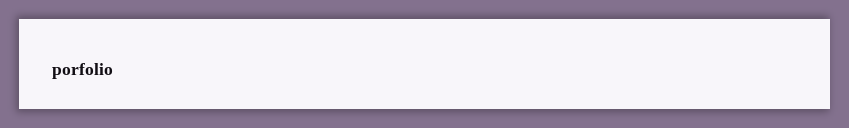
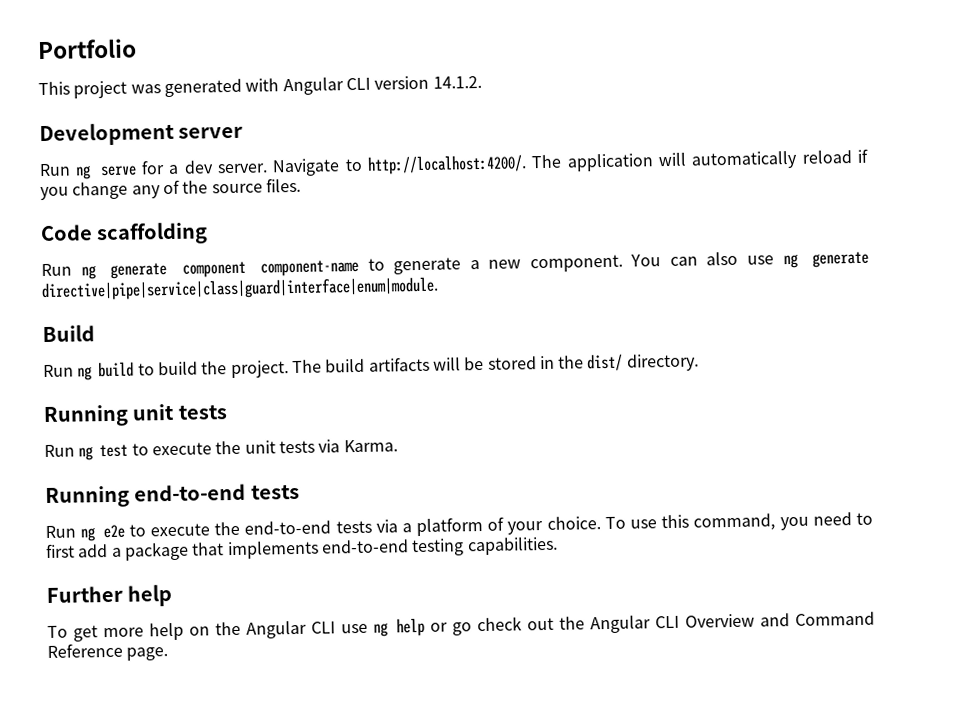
[52,63,113,79] porfolio -> [37,38,137,60] [38,75,482,99] [39,121,244,147] [39,148,868,180] [40,177,301,201] [40,221,209,246] [41,251,869,280] [41,276,439,302] [42,324,95,343] [43,353,699,381] [43,403,228,428] [44,439,398,461] [45,483,300,509] [45,512,873,542] [45,536,558,561] [46,583,174,607] [47,611,875,642] [47,642,169,661] Portfolio // This project was generated with Angular CLI version 14.1.2. // Development server // Run ng serve for a dev server. Navigate to http://localhost:4200/. The application will automatically reload if you change any of the source files. // Code scaffolding // Run ng generate component component-name to generate a new component. You can also use ng generate directive|pipe|service|class|guard|interface|enum|module. // Build // Run ng build to build the project. The build artifacts will be stored in the dist/ directory. // Running unit tests // Run ng test to execute the unit tests via Karma. // Running end-to-end tests // Run ng e2e to execute the end-to-end tests via a platform of your choice. To use this command, you need to first add a package that implements end-to-end testing capabilities. // Further help // To get more help on the Angular CLI use ng help or go check out the Angular CLI Overview and Command Reference page.

